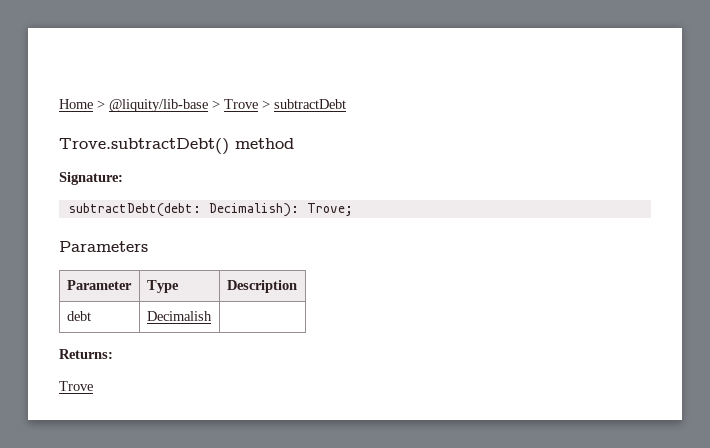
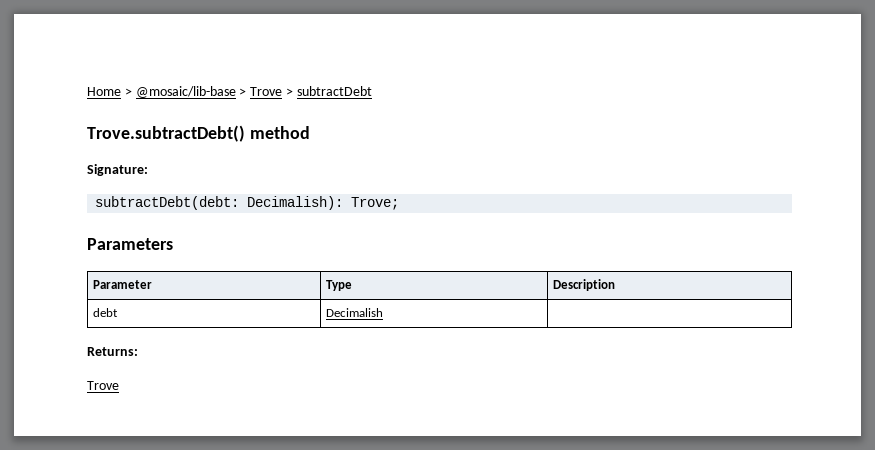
[109,99,208,112] @liquity/lib-base -> [135,86,236,98] @mosaic/lib-base

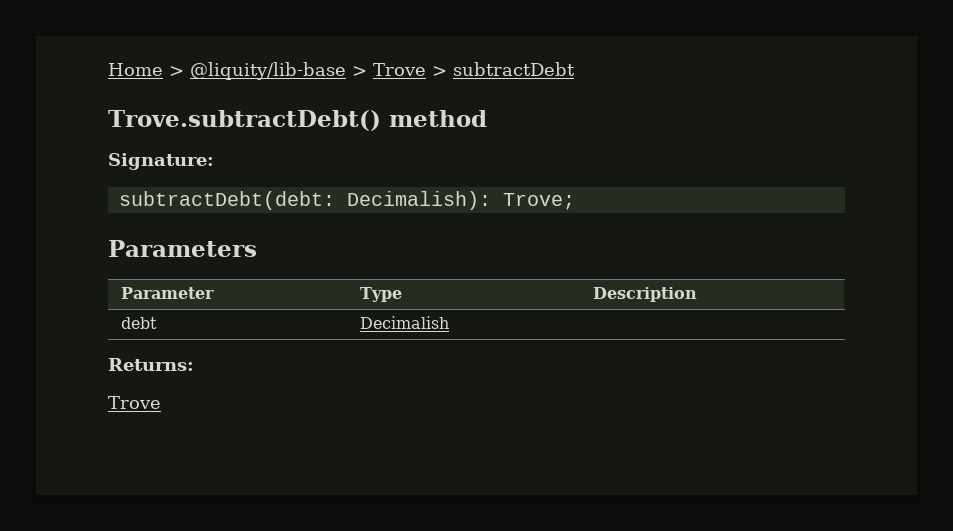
[135,86,236,98] @mosaic/lib-base -> [190,62,346,80] @liquity/lib-base

